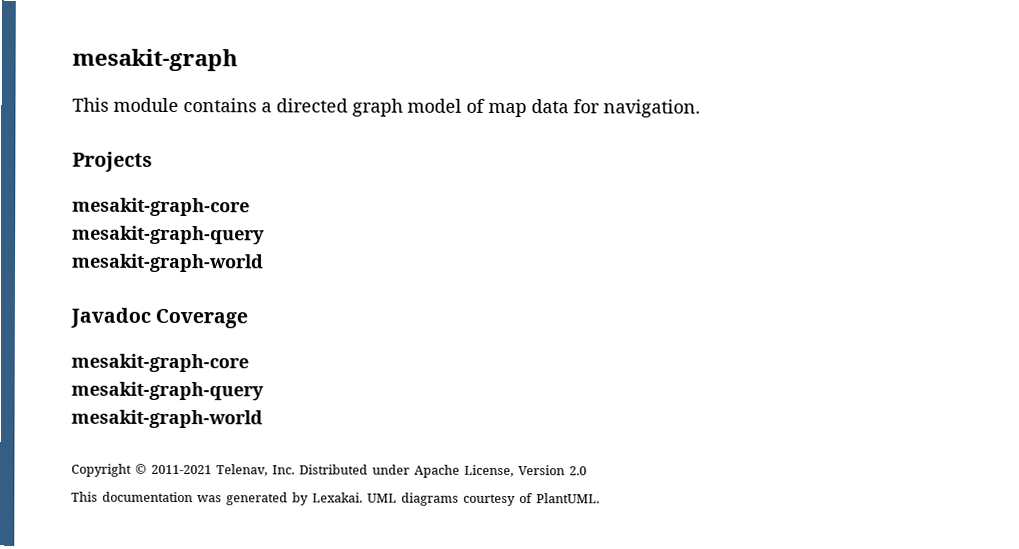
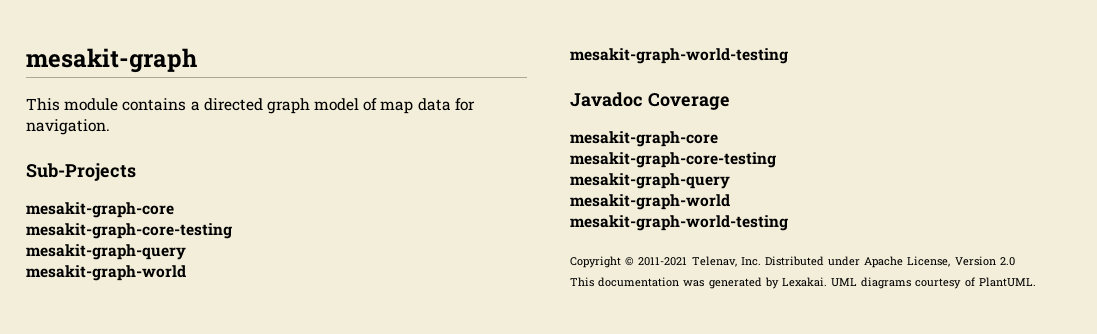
[72,151,153,172] [72,197,250,217] [72,225,265,245] [72,253,264,273] Projects // mesakit-graph-core // mesakit-graph-query // mesakit-graph-world -> [26,163,136,181] [26,202,174,218] [26,223,232,239] [26,244,186,260] [26,265,186,281] [570,48,788,64] Sub-Projects // mesakit-graph-core // mesakit-graph-core-testing // mesakit-graph-query // mesakit-graph-world // mesakit-graph-world-testing
[71,381,264,401] [71,409,263,429] // mesakit-graph-query // mesakit-graph-world -> [570,152,776,168] [570,173,730,189] [570,194,730,210] [570,215,788,231] // mesakit-graph-core-testing // mesakit-graph-query // mesakit-graph-world // mesakit-graph-world-testing

